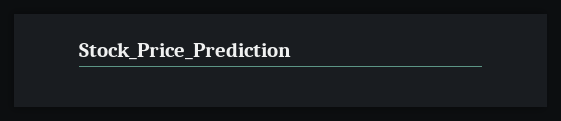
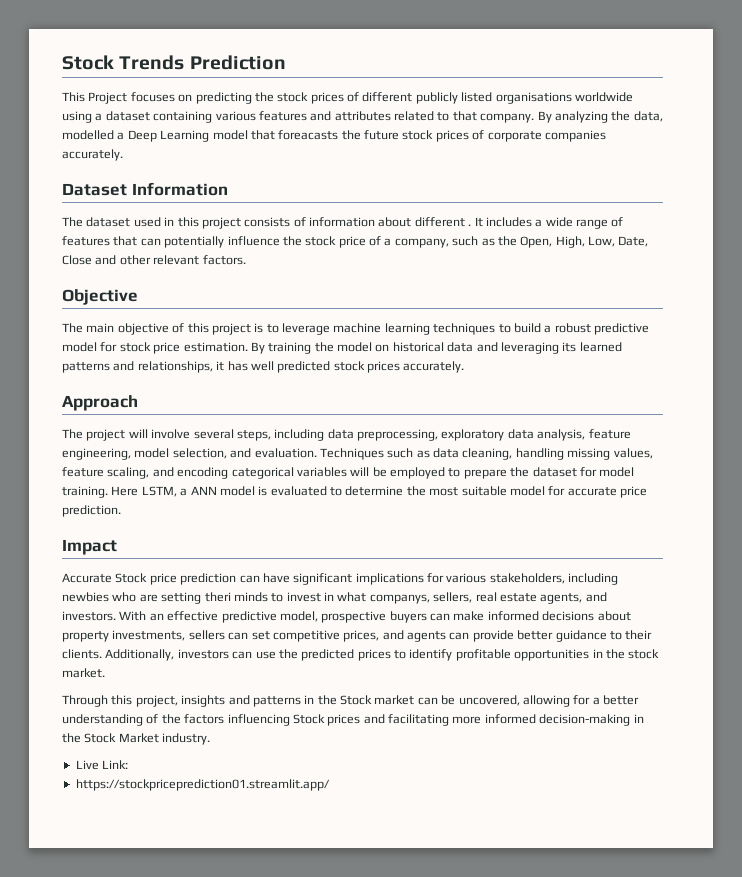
[79,42,291,60] Stock_Price_Prediction -> [62,55,286,70] [62,92,633,104] [62,111,663,123] [62,130,606,142] [62,149,123,161] [62,182,228,196] [62,217,624,229] [62,236,649,248] [62,255,246,265] [62,289,138,305] [62,323,649,335] [62,342,622,354] [62,361,465,373] [62,395,138,411] [62,429,631,441] [62,448,653,460] [62,467,635,479] [62,486,647,498] [62,505,121,517] [62,539,117,555] [62,573,619,585] [62,592,607,604] [62,611,631,623] [62,630,653,642] [62,649,660,661] [62,668,105,678] [62,695,639,707] [62,714,644,726] [62,733,211,745] [75,760,129,770] [75,779,330,791] Stock Trends Prediction // This Project focuses on predicting the stock prices of different publicly listed organisations worldwide using a dataset containing various features and attributes related to that company. By analyzing the data, modelled a Deep Learning model that foreacasts the future stock prices of corporate companies accurately. // Dataset Information // The dataset used in this project consists of information about different . It includes a wide range of features that can potentially influence the stock price of a company, such as the Open, High, Low, Date, Close and other relevant factors. // Objective // The main objective of this project is to leverage machine learning techniques to build a robust predictive model for stock price estimation. By training the model on historical data and leveraging its learned patterns and relationships, it has well predicted stock prices accurately. // Approach // The project will involve several steps, including data preprocessing, exploratory data analysis, feature engineering, model selection, and evaluation. Techniques such as data cleaning, handling missing values, feature scaling, and encoding categorical variables will be employed to prepare the dataset for model training. Here LSTM, a ANN model is evaluated to determine the most suitable model for accurate price prediction. // Impact // Accurate Stock price prediction can have significant implications for various stakeholders, including newbies who are setting theri minds to invest in what companys, sellers, real estate agents, and investors. With an effective predictive model, prospective buyers can make informed decisions about property investments, sellers can set competitive prices, and agents can provide better guidance to their clients. Additionally, investors can use the predicted prices to identify profitable opportunities in the stock market. // Through this project, insights and patterns in the Stock market can be uncovered, allowing for a better understanding of the factors influencing Stock prices and facilitating more informed decision-making in the Stock Market industry. // Live Link: // https://stockpriceprediction01.streamlit.app/

